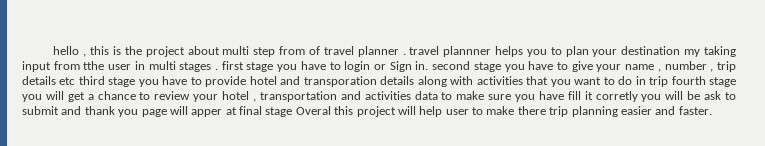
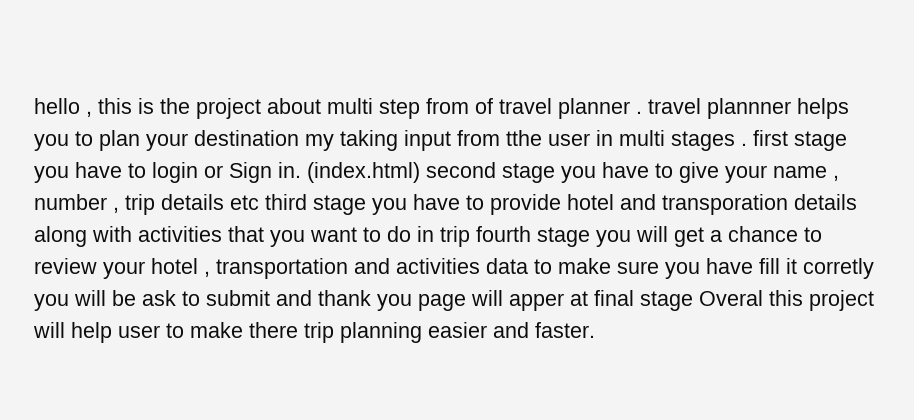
(429, 65) none -> [307,162,420,183] (index.html)

